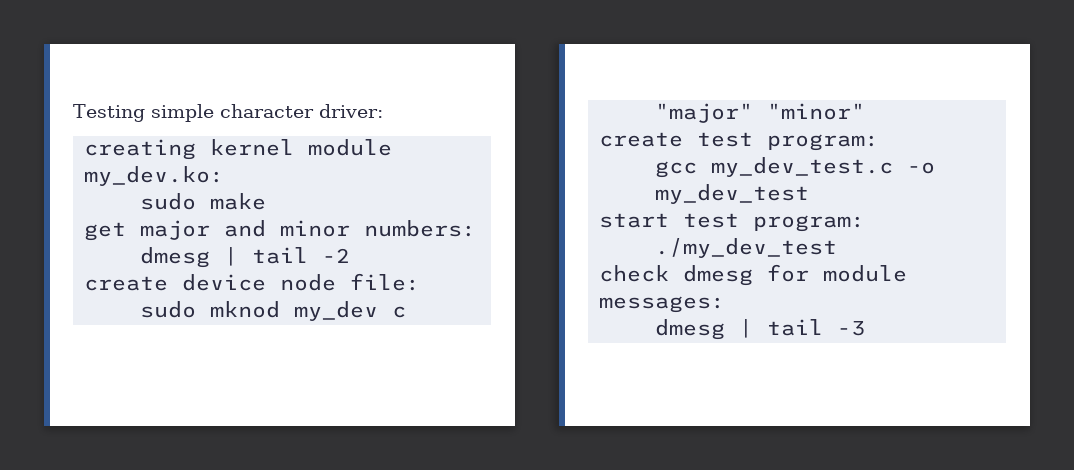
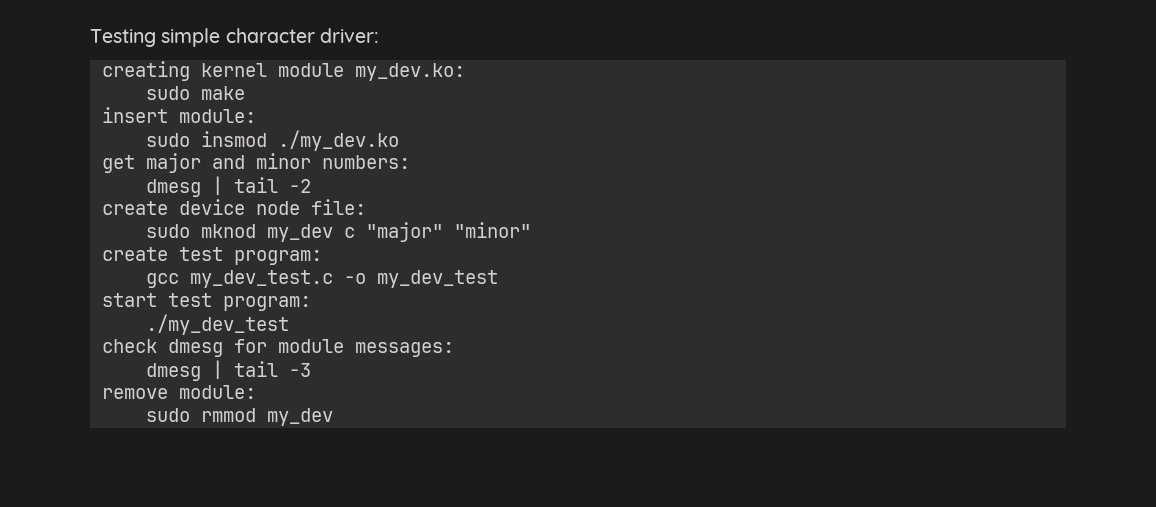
(267, 201) none -> [101,107,256,123] [145,130,399,151] // insert module: // sudo insmod ./my_dev.ko
(866, 328) none -> [101,385,256,399] [145,408,333,426] // remove module: // sudo rmmod my_dev

